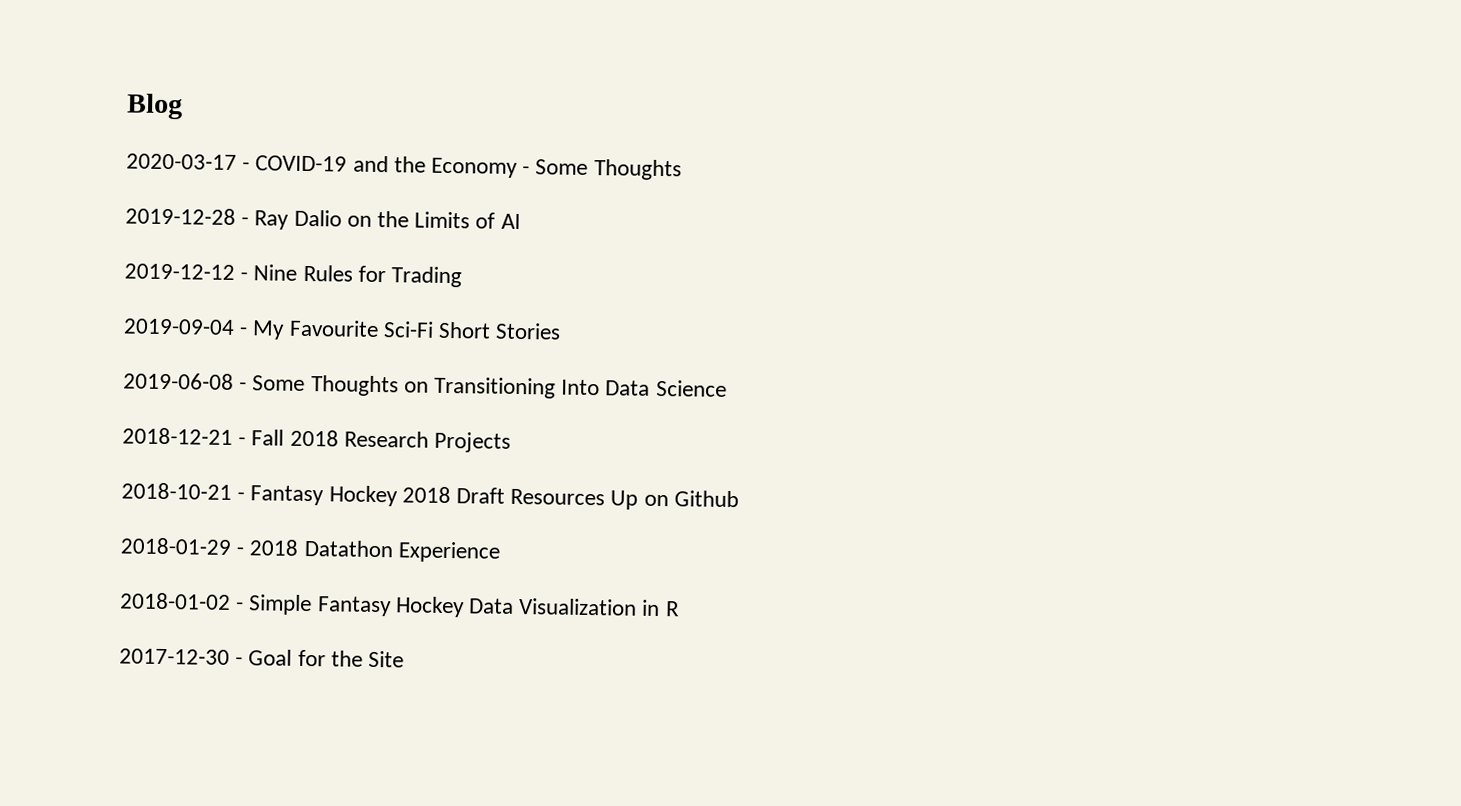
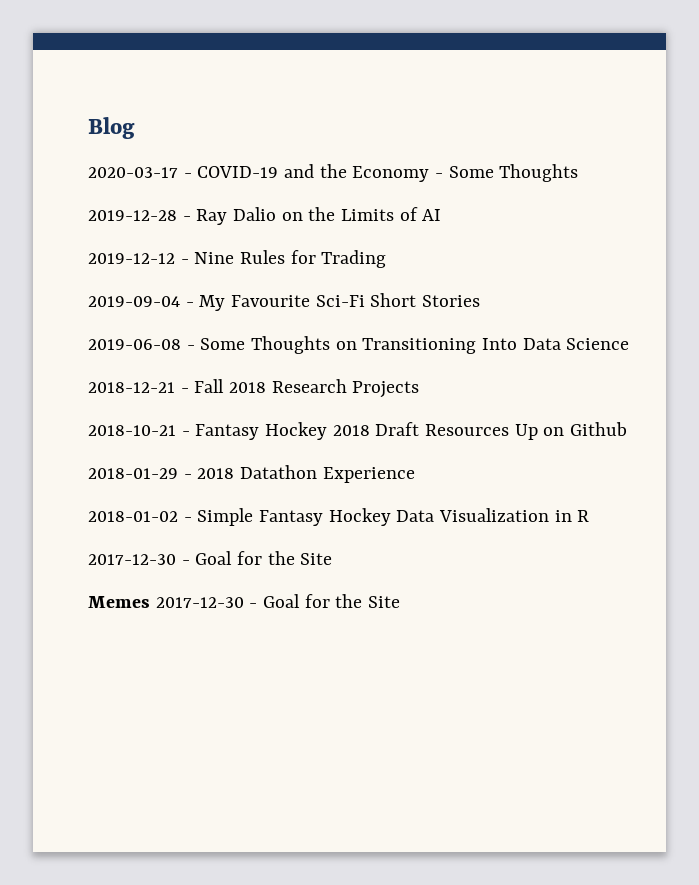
(405, 659) none -> [88,594,401,608] // Memes 2017-12-30 - Goal for the Site

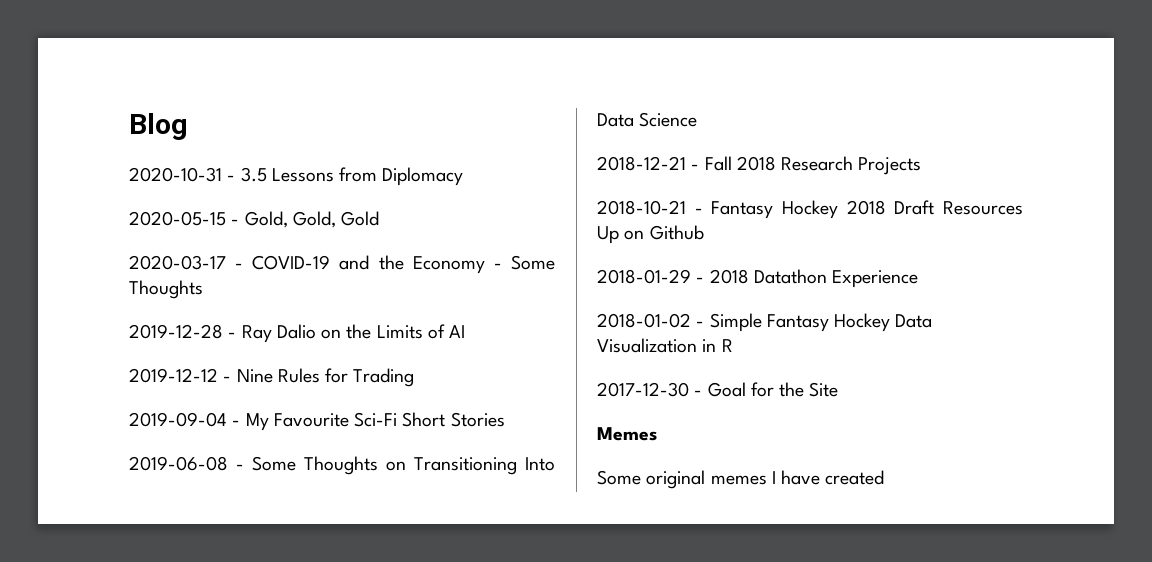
(135, 128) none -> [129,167,464,186] [129,211,380,228] // 2020-10-31 - 3.5 Lessons from Diplomacy // 2020-05-15 - Gold, Gold, Gold
[155,594,401,608] 2017-12-30 - Goal for the Site -> [597,470,885,489] // Some original memes I have created

